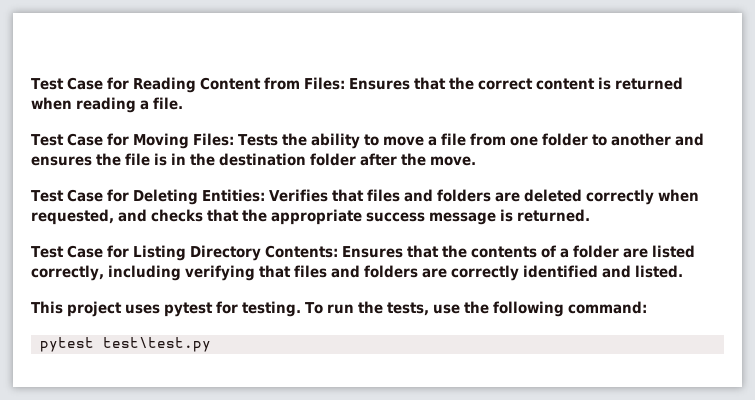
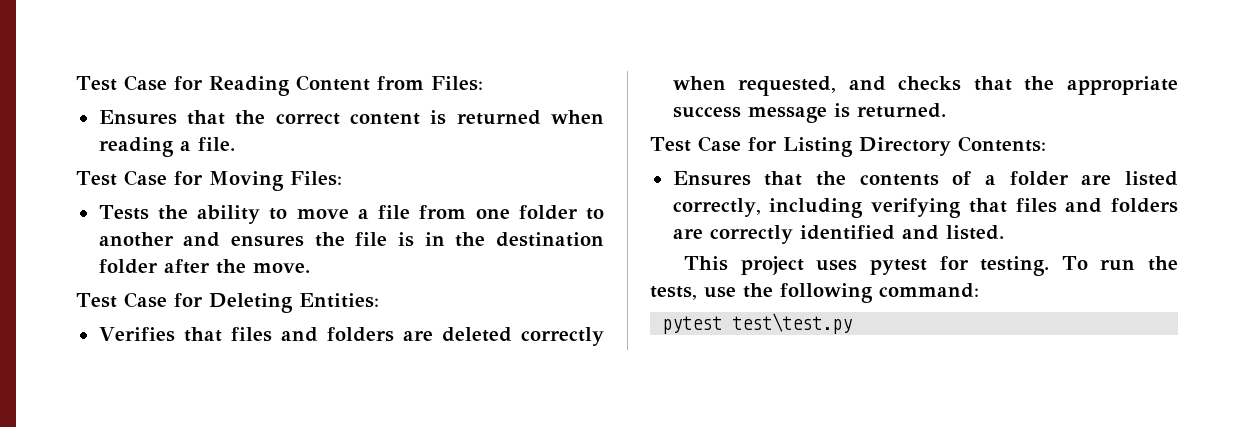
(345, 83) none -> (483, 83) //
(234, 139) none -> (342, 178) //
(265, 195) none -> (379, 300) //
(338, 251) none -> (1046, 144) //

